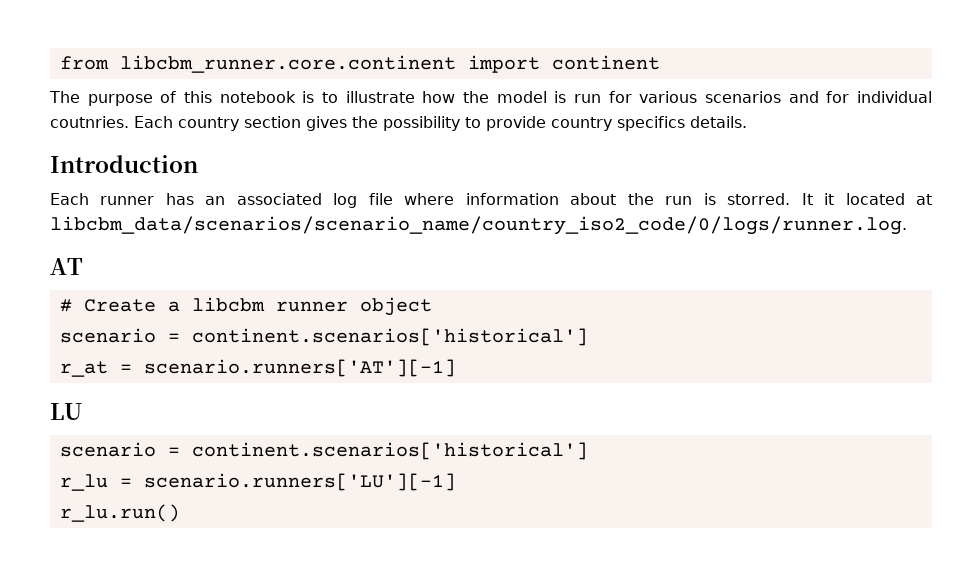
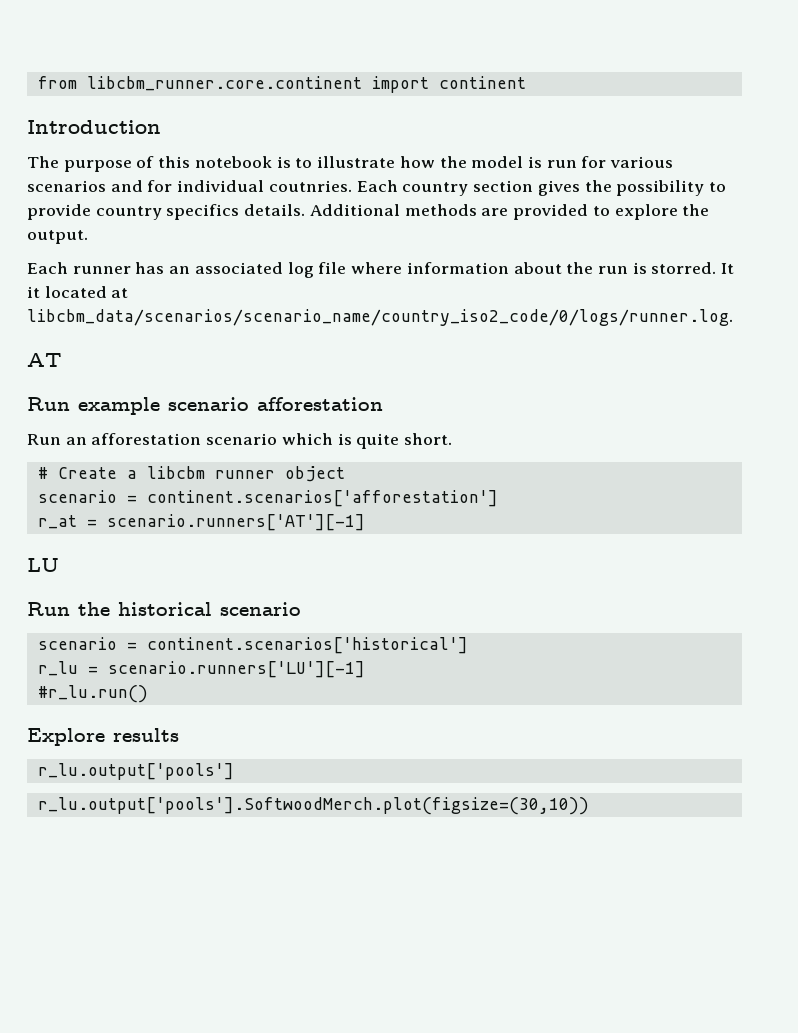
(660, 62) none -> [27,120,161,134] // Introduction
[50,155,198,173] // Introduction -> [309,204,710,220] [27,230,88,244] Additional methods are provided to explore the output.
(83, 266) none -> [27,397,383,415] [27,433,453,449] // Run example scenario afforestation // Run an afforestation scenario which is quite short.
[191,328,588,346] continent.scenarios['historical'] -> [146,490,498,507] continent.scenarios['afforestation']
(82, 411) none -> [27,602,301,616] // Run the historical scenario
[59,504,180,522] r_lu.run() -> [37,685,148,703] [27,728,179,746] [37,763,234,780] [37,797,589,815] #r_lu.run() // Explore results // r_lu.output['pools'] // r_lu.output['pools'].SoftwoodMerch.plot(figsize=(30,10))

